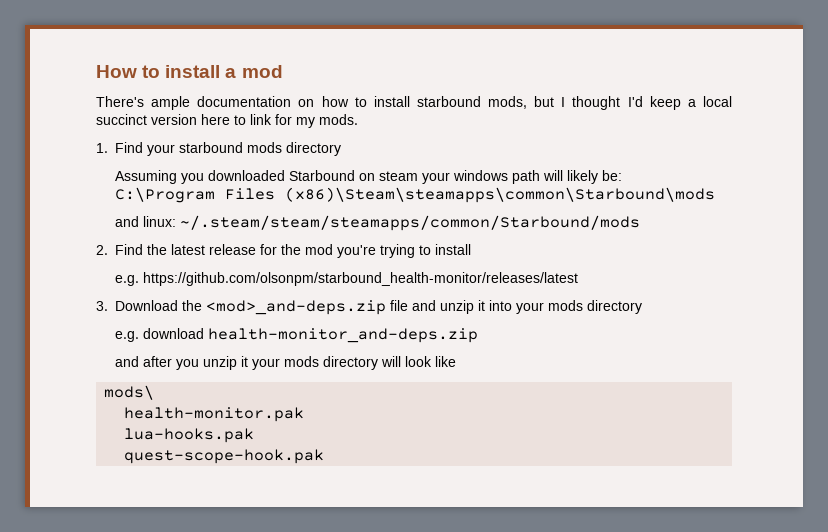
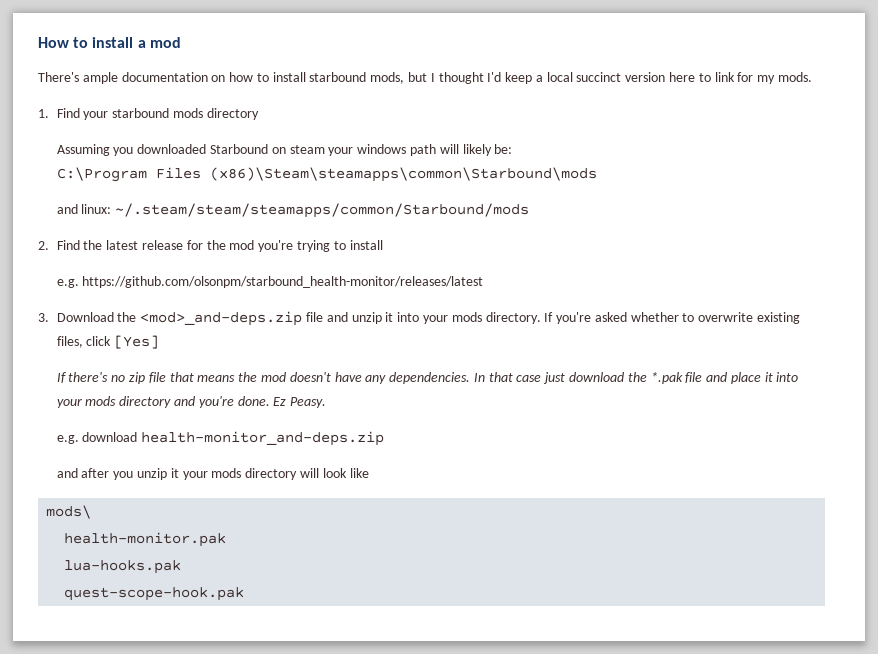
[587,300,643,314] directory -> [485,312,800,324] [56,335,160,349] [56,372,799,384] [56,396,327,408] directory. If you're asked whether to overwrite existing files, click [Yes] // If there's no zip file that means the mod doesn't have any dependencies. In that case just download the *.pak file and place it into your mods directory and you're done. Ez Peasy.

